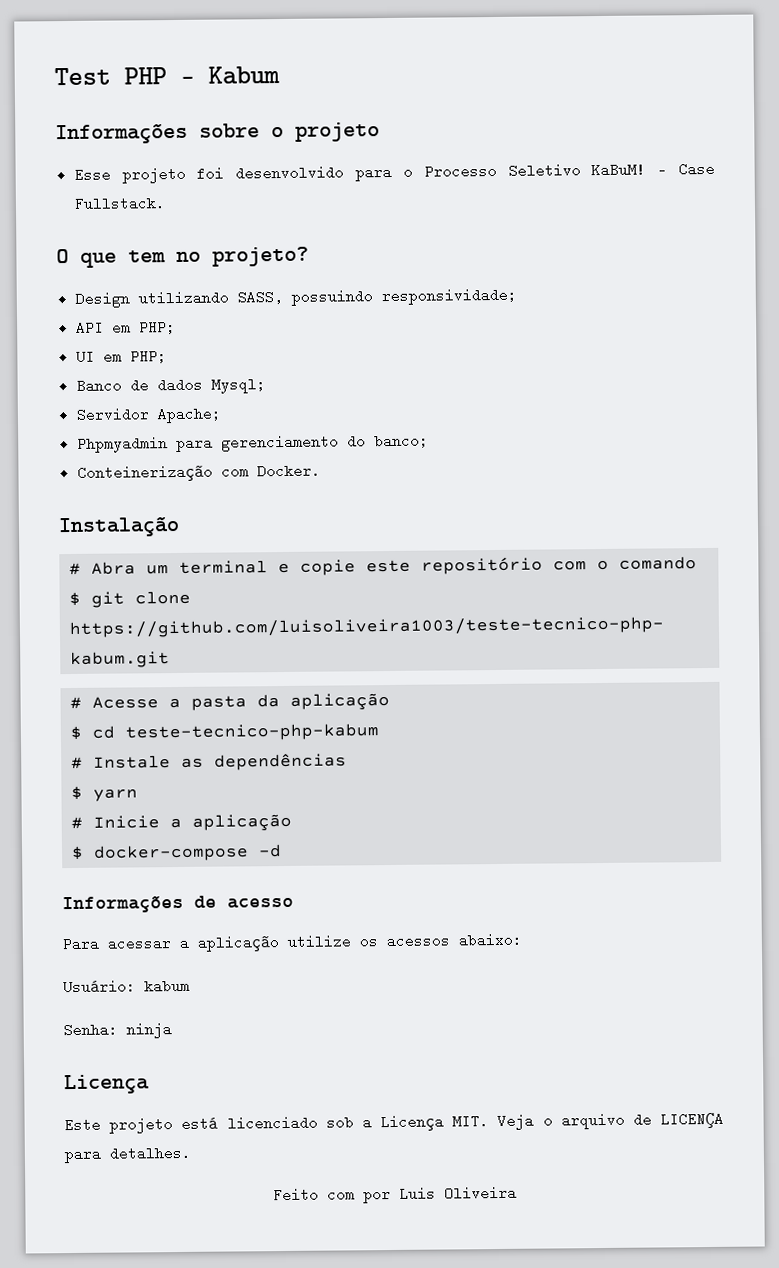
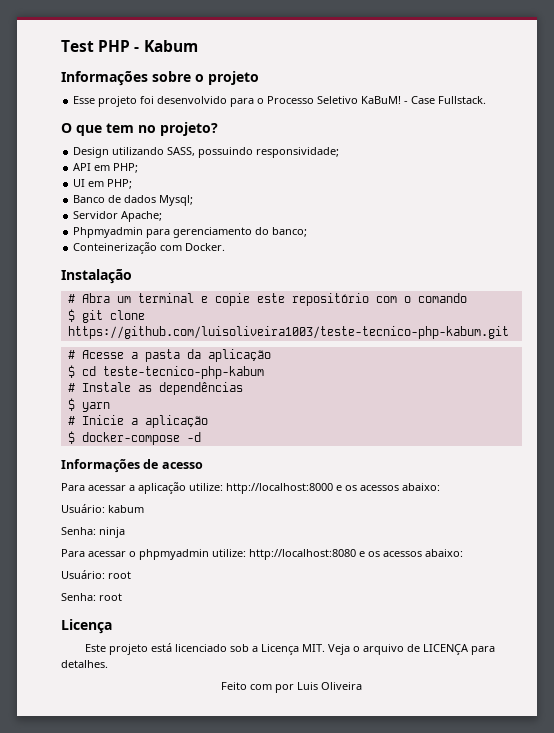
[287,934,351,949] utilize -> [189,483,342,494] utilize: http://localhost:8000 e
(172, 1030) none -> [61,549,463,560] [61,570,131,579] [61,593,122,601] // Para acessar o phpmyadmin utilize: http://localhost:8080 e os acessos abaixo: // Usuário: root // Senha: root

